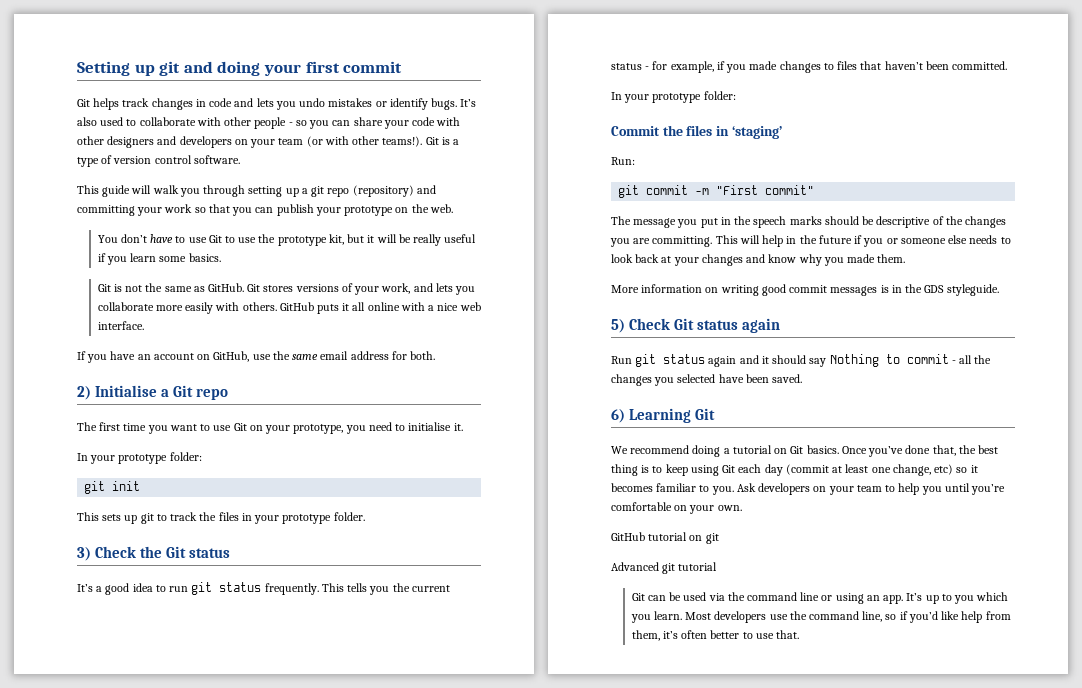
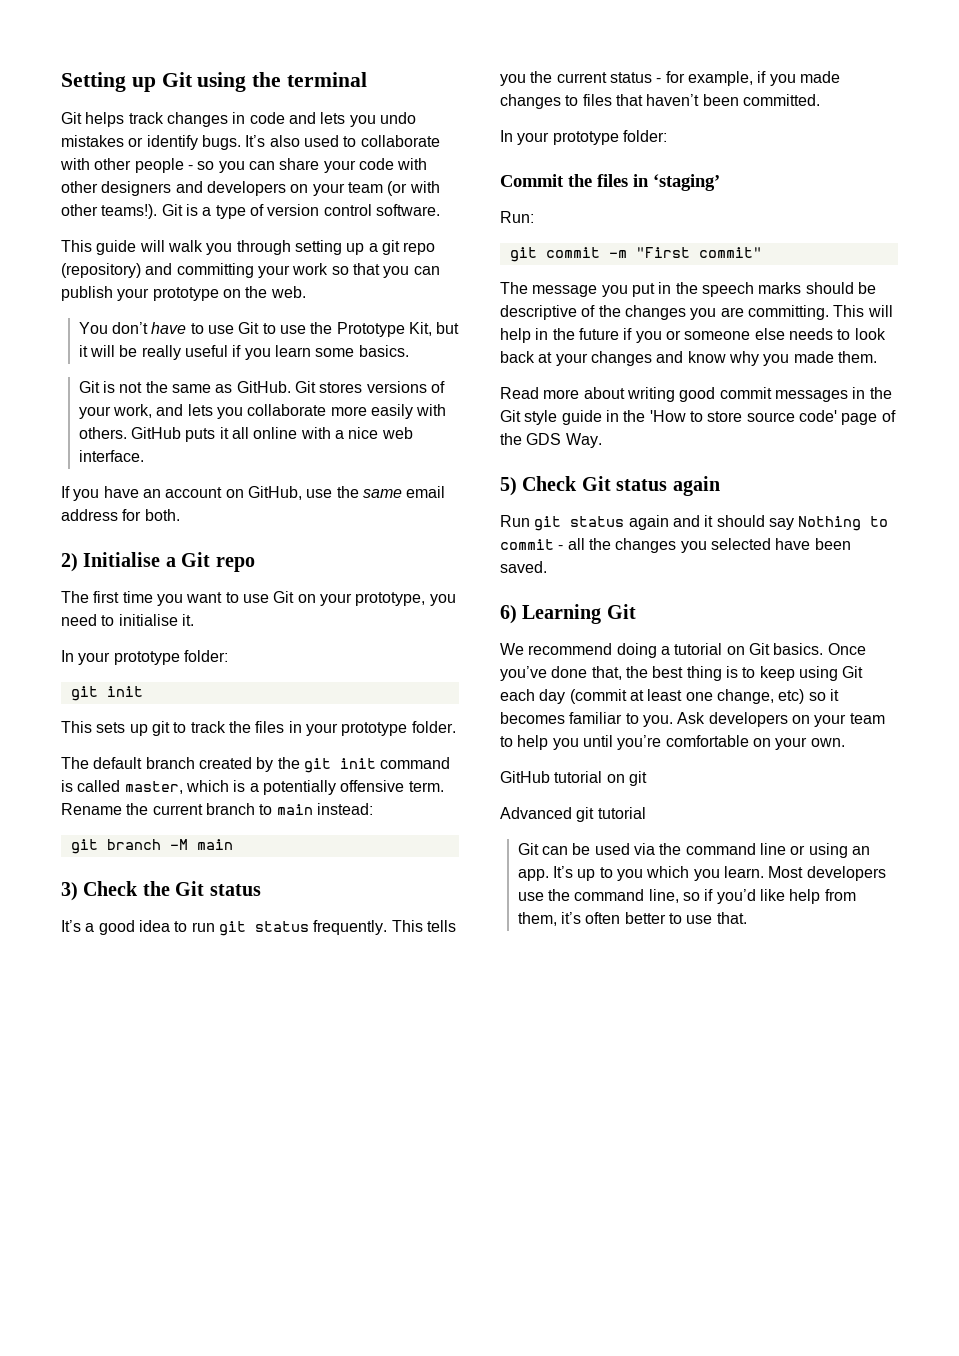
[159,61,403,76] git and doing your first commit -> [161,72,368,92] Git using the terminal
[277,234,344,246] prototype kit, -> [336,322,433,337] Prototype Kit,
(365, 516) none -> [61,757,451,773] [61,780,444,795] [61,803,373,815] [70,839,233,854] // The default branch created by the git init command is called master, which is a potentially offensive term. Rename the current branch to main instead: // git branch -M main
[611,284,719,293] More information on -> [500,387,625,399] Read more about
[880,284,999,296] is in the GDS styleguide. -> [852,387,892,399] [500,410,896,425] [500,433,602,448] in the Git style guide in the 'How to store source code' page of the GDS Way.

